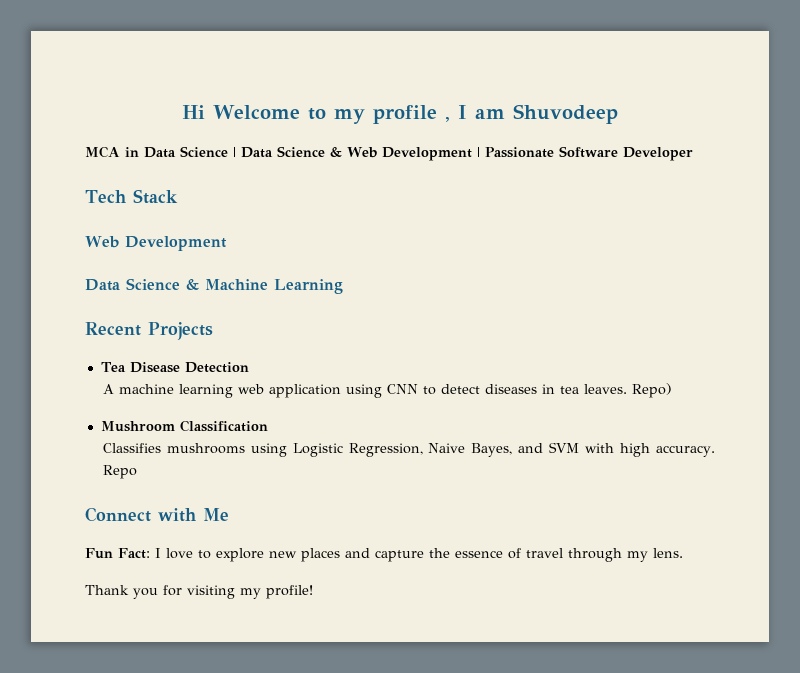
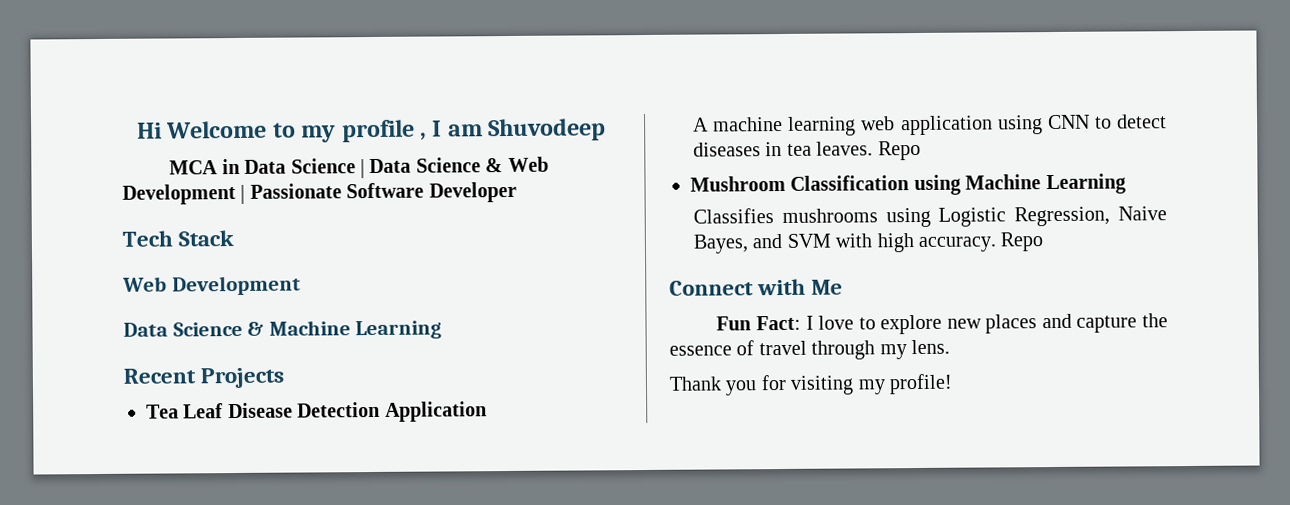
(126, 367) none -> [183,403,224,419] Leaf
(249, 367) none -> [384,401,487,422] Application
[631,383,672,398] Repo) -> [877,140,921,161] Repo
(268, 426) none -> [913,173,1126,196] using Machine Learning

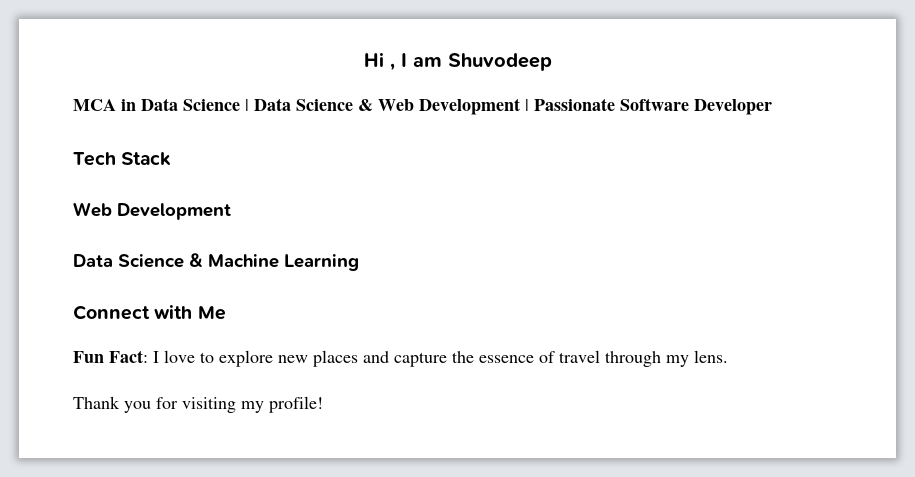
[166,119,415,143] Welcome to my profile -> (384, 59) none
[123,367,285,389] [146,401,487,422] [693,114,1167,136] [693,140,921,161] [690,173,1126,196] [693,206,1167,228] [693,232,1045,254] // Recent Projects // Tea Leaf Disease Detection Application // A machine learning web application using CNN to detect diseases in tea leaves. Repo // Mushroom Classification using Machine Learning // Classifies mushrooms using Logistic Regression, Naive Bayes, and SVM with high accuracy. Repo -> (359, 262) none

